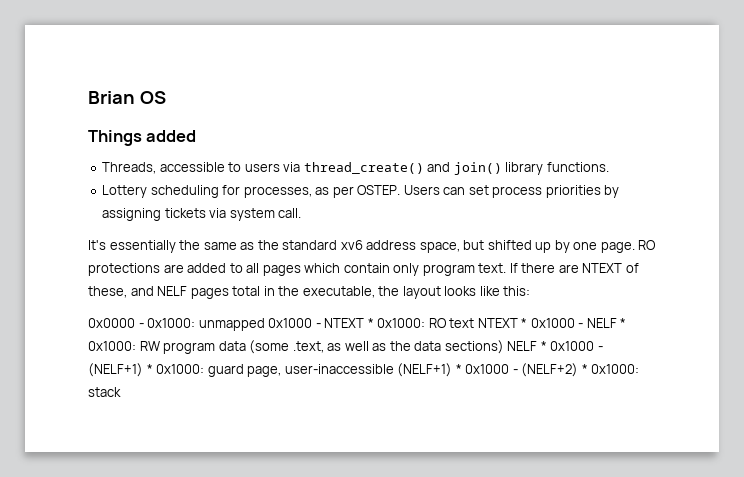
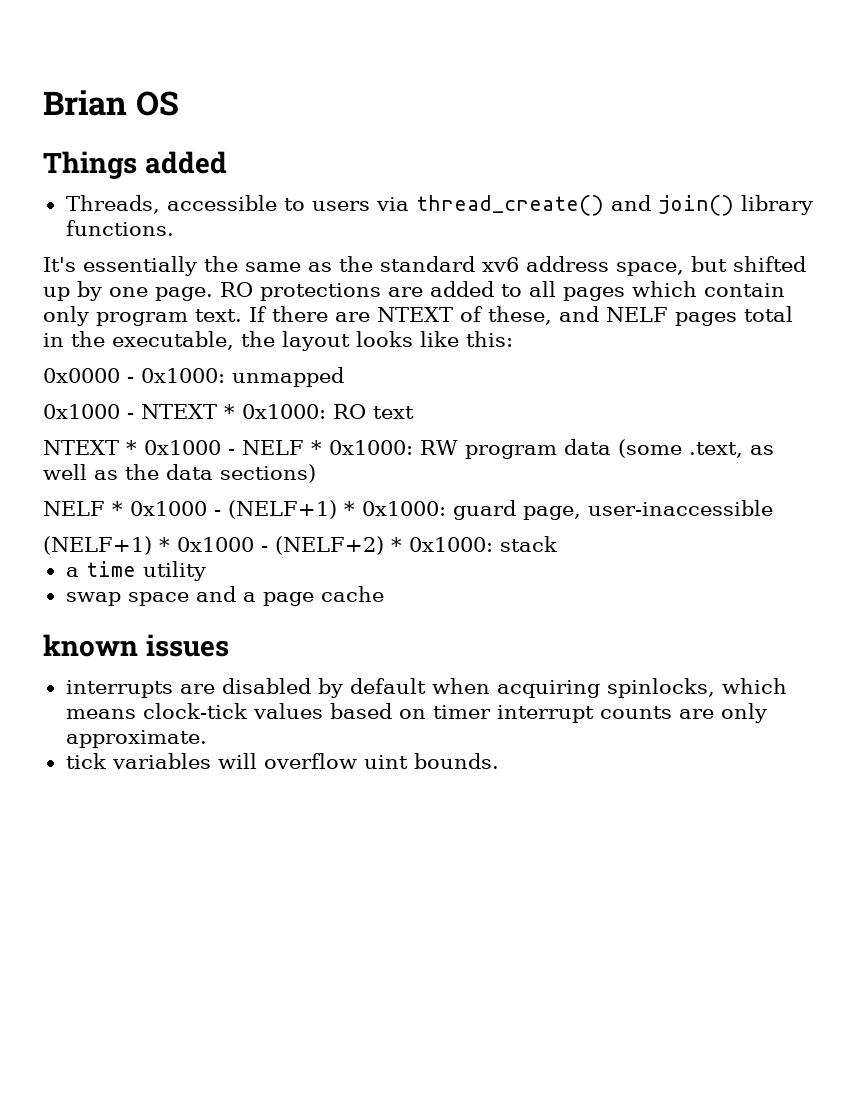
[102,185,620,198] [102,208,302,221] // Lottery scheduling for processes, as per OSTEP. Users can set process priorities by assigning tickets via system call. -> (174, 228) none
(265, 324) none -> (344, 377) //
(475, 323) none -> (414, 412) //
(504, 347) none -> (316, 473) //
(394, 369) none -> (773, 508) //
(121, 392) none -> [65,561,206,581] [65,586,384,606] [43,634,229,657] [65,678,787,698] [65,703,767,723] [65,730,207,748] [65,753,499,769] // a time utility // swap space and a page cache // known issues // interrupts are disabled by default when acquiring spinlocks, which means clock-tick values based on timer interrupt counts are only approximate. // tick variables will overflow uint bounds.

